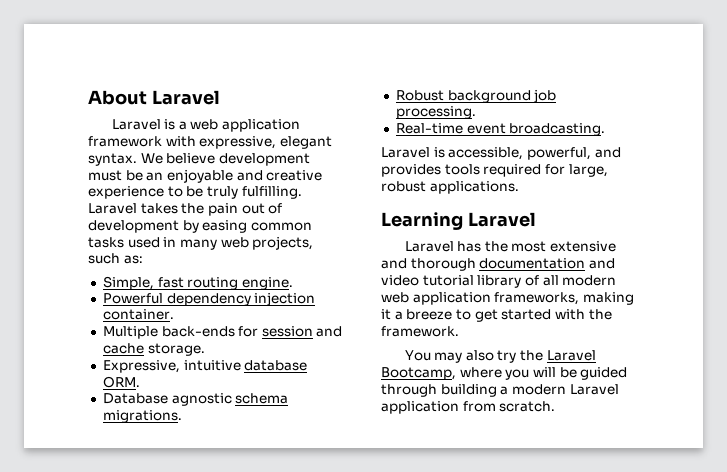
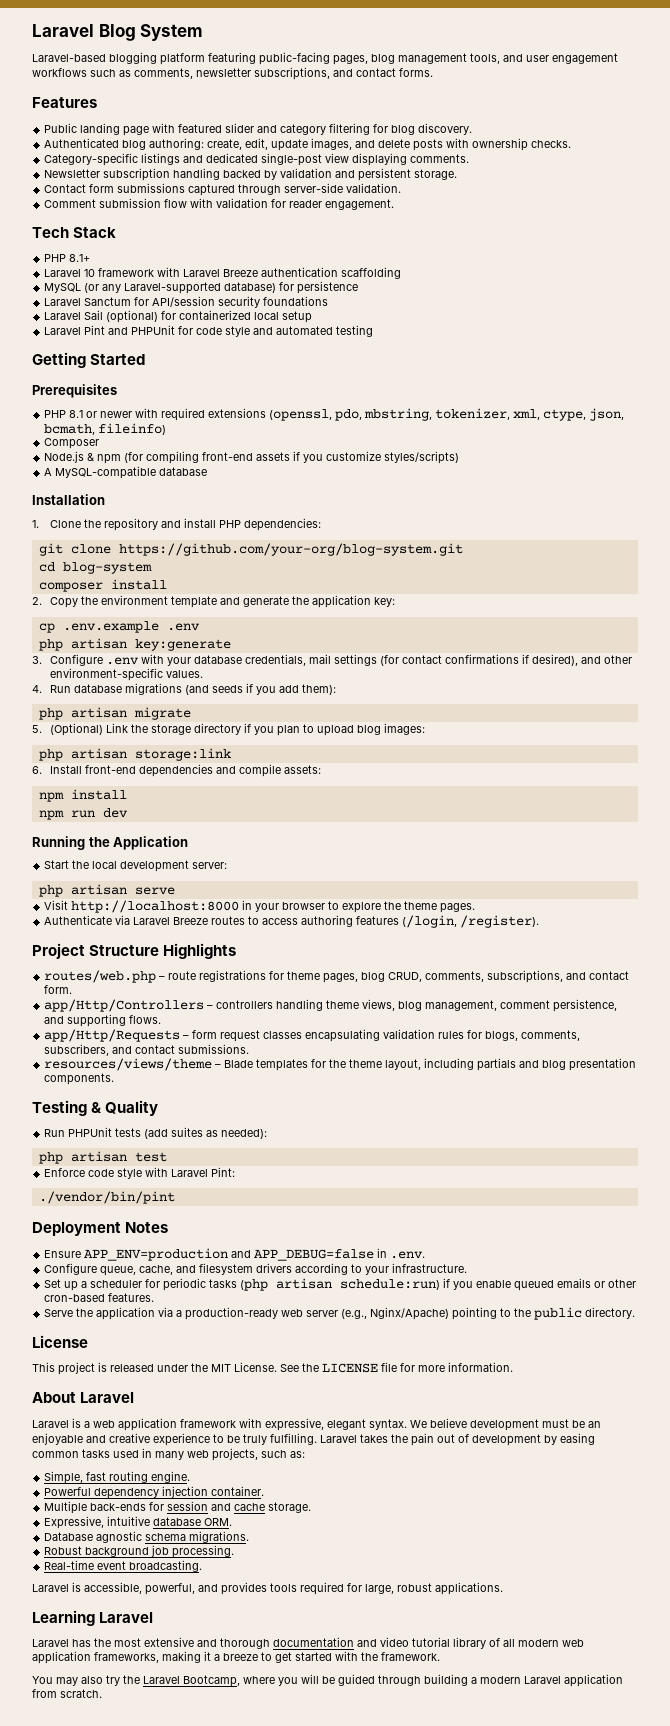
(88, 97) none -> [32,24,204,41] [32,52,618,65] [32,67,433,80] [32,97,97,108] [44,123,473,136] [44,138,572,151] [44,153,470,166] [44,168,458,181] [44,183,402,196] [44,198,395,210] [32,227,117,238] [44,254,91,262] [44,267,402,279] [44,281,359,294] [44,296,329,308] [44,310,313,323] [44,325,374,337] [32,352,146,368] [32,384,117,398] [44,408,625,421] [44,423,167,435] [44,438,100,449] [44,451,460,464] [44,466,208,479] [32,494,105,505] [32,518,321,531] [38,543,463,556] [38,562,152,574] [38,579,167,592] [32,595,395,608] [38,621,200,633] [38,638,231,651] [32,654,632,666] [49,668,203,681] [32,683,336,695] [38,707,191,720] [32,723,425,736] [38,748,231,761] [32,764,321,777] [38,789,127,802] [38,808,128,820] [32,836,189,850] [44,860,228,872] [38,884,175,897] [44,900,476,913] [44,915,540,928] [32,943,237,959] [44,970,630,983] [44,985,73,994] [44,999,618,1012] [44,1014,162,1027] [44,1029,581,1042] [44,1044,250,1056] [44,1058,637,1071] [44,1073,115,1085] [32,1100,159,1116] [44,1127,268,1139] [38,1151,167,1164] [44,1167,236,1179] [38,1191,175,1204] [32,1222,169,1236] [44,1248,426,1261] [44,1263,468,1276] [44,1278,637,1291] [44,1293,155,1302] [44,1307,636,1320] [32,1335,88,1348] [32,1362,513,1375] Laravel Blog System // Laravel-based blogging platform featuring public-facing pages, blog management tools, and user engagement workflows such as comments, newsletter subscriptions, and contact forms. // Features // Public landing page with featured slider and category filtering for blog discovery. // Authenticated blog authoring: create, edit, update images, and delete posts with ownership checks. // Category-specific listings and dedicated single-post view displaying comments. // Newsletter subscription handling backed by validation and persistent storage. // Contact form submissions captured through server-side validation. // Comment submission flow with validation for reader engagement. // Tech Stack // PHP 8.1+ // Laravel 10 framework with Laravel Breeze authentication scaffolding // MySQL (or any Laravel-supported database) for persistence // Laravel Sanctum for API/session security foundations // Laravel Sail (optional) for containerized local setup // Laravel Pint and PHPUnit for code style and automated testing // Getting Started // Prerequisites // PHP 8.1 or newer with required extensions (openssl, pdo, mbstring, tokenizer, xml, ctype, json, bcmath, fileinfo) // Composer // Node.js & npm (for compiling front-end assets if you customize styles/scripts) // A MySQL-compatible database // Installation // 1. Clone the repository and install PHP dependencies: // git clone https://github.com/your-org/blog-system.git // cd blog-system // composer install // 2. Copy the environment template and generate the application key: // cp .env.example .env // php artisan key:generate // 3. Configure .env with your database credentials, mail settings (for contact confirmations if desired), and other environment-specific values. // 4. Run database migrations (and seeds if you add them): // php artisan migrate // 5. (Optional) Link the storage directory if you plan to upload blog images: // php artisan storage:link // 6. Install front-end dependencies and compile assets: // npm install // npm run dev // Running the Application // Start the local development server: // php artisan serve // Visit http://localhost:8000 in your browser to explore the theme pages. // Authenticate via Laravel Breeze routes to access authoring features (/login, /register). // Project Structure Highlights // routes/web.php – route registrations for theme pages, blog CRUD, comments, subscriptions, and contact form. // app/Http/Controllers – controllers handling theme views, blog management, comment persistence, and supporting flows. // app/Http/Requests – form request classes encapsulating validation rules for blogs, comments, subscribers, and contact submissions. // resources/views/theme – Blade templates for the theme layout, including partials and blog presentation components. // Testing & Quality // Run PHPUnit tests (add suites as needed): // php artisan test // Enforce code style with Laravel Pint: // ./vendor/bin/pint // Deployment Notes // Ensure APP_ENV=production and APP_DEBUG=false in .env. // Configure queue, cache, and filesystem drivers according to your infrastructure. // Set up a scheduler for periodic tasks (php artisan schedule:run) if you enable queued emails or other cron-based features. // Serve the application via a production-ready web server (e.g., Nginx/Apache) pointing to the public directory. // License // This project is released under the MIT License. See the LICENSE file for more information. //

